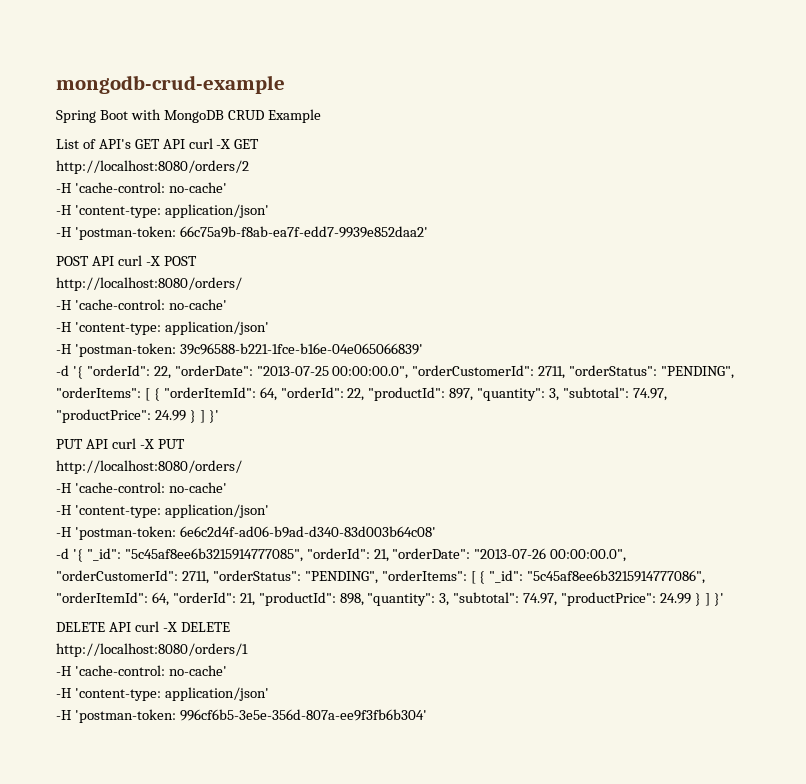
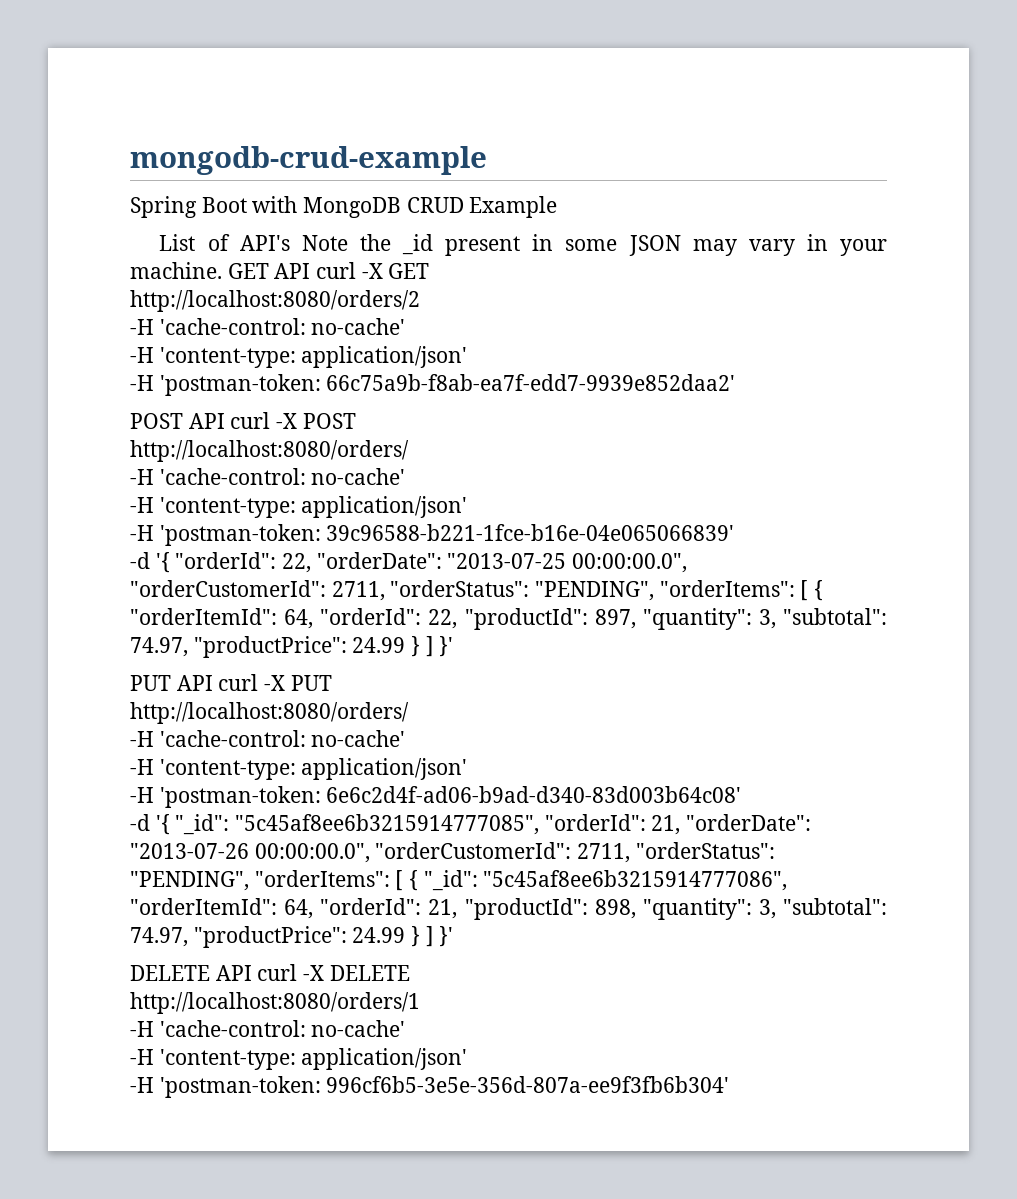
(131, 144) none -> [301,234,887,256] [130,262,222,279] Note the _id present in some JSON may vary in your machine.

